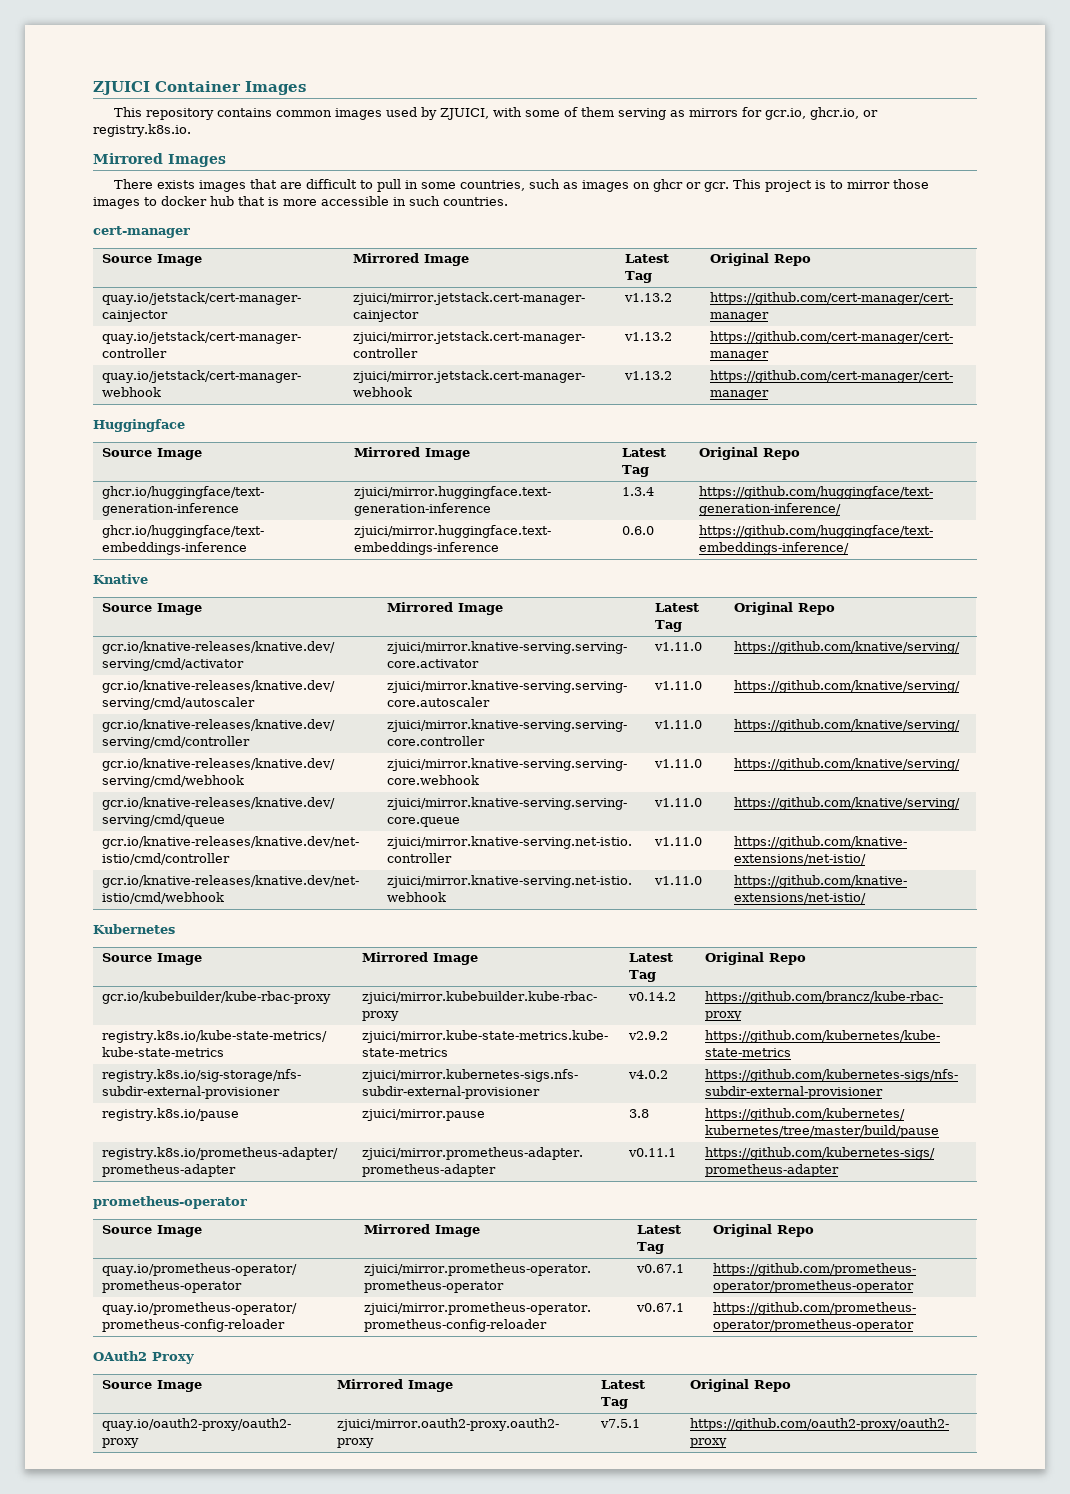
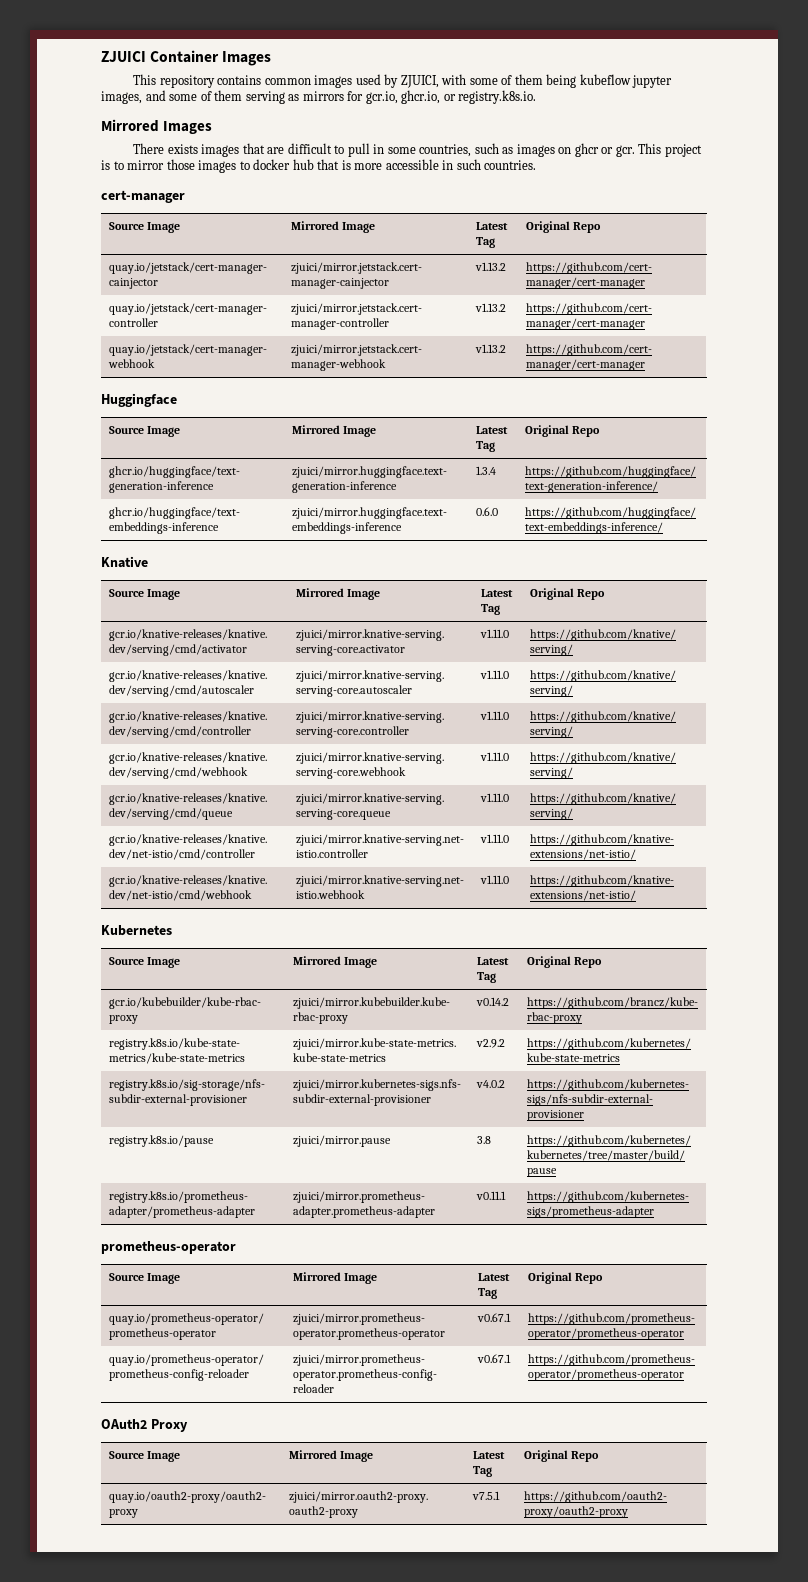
(615, 112) none -> [546,74,673,88] [101,90,243,104] being kubeflow jupyter images, and some of them

